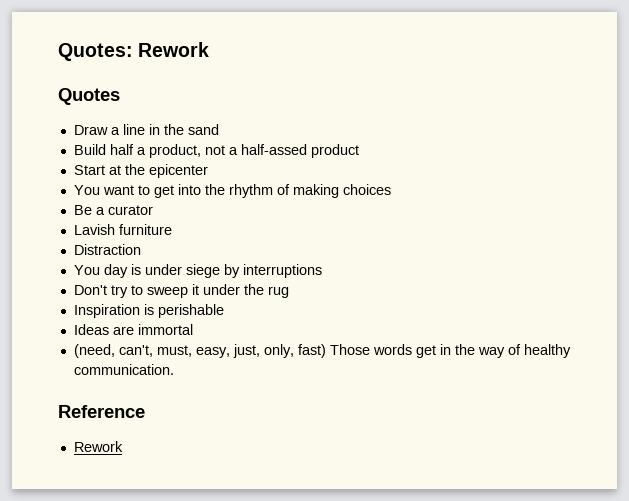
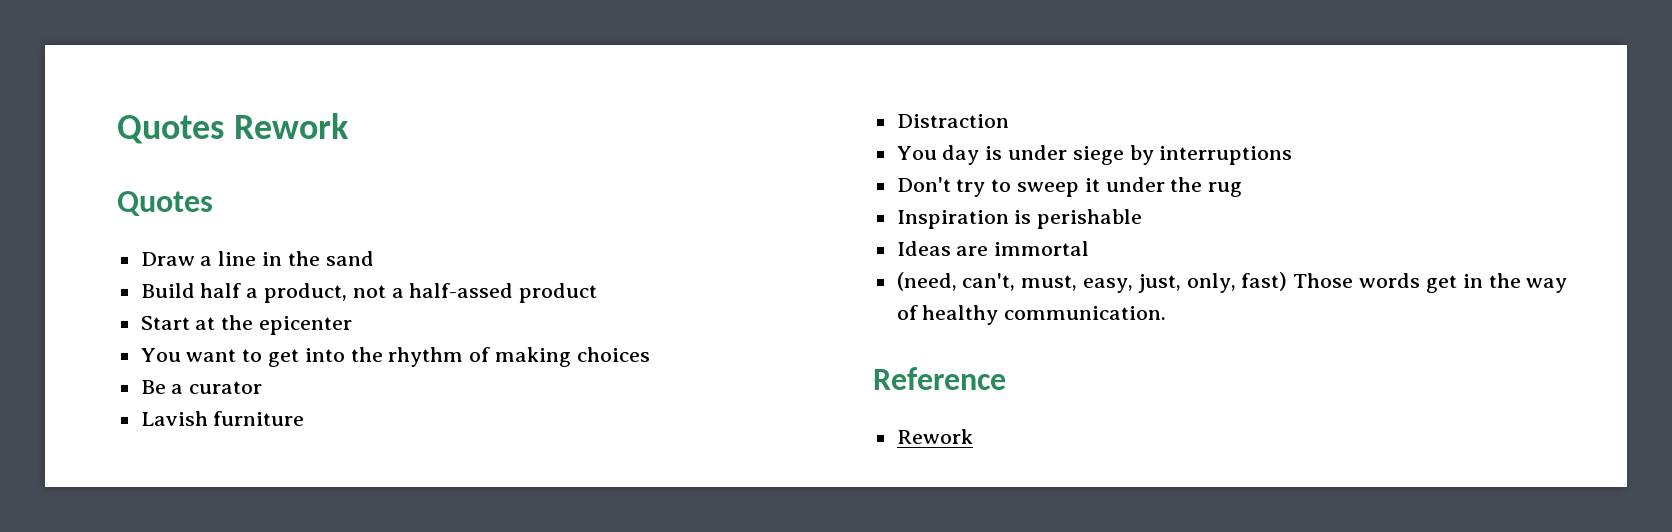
[58,43,133,61] Quotes: -> [117,115,224,144] Quotes

